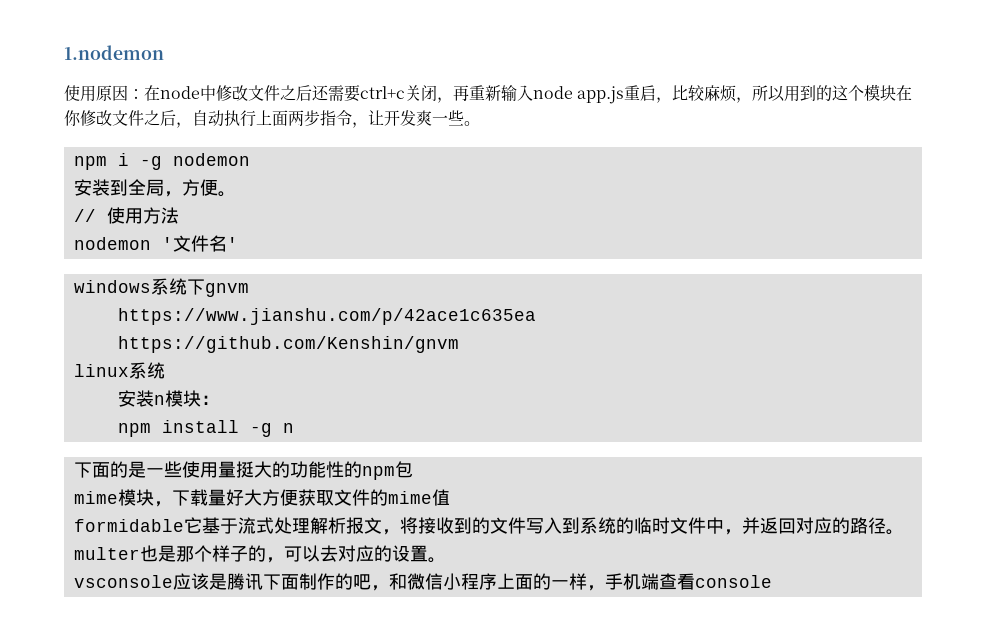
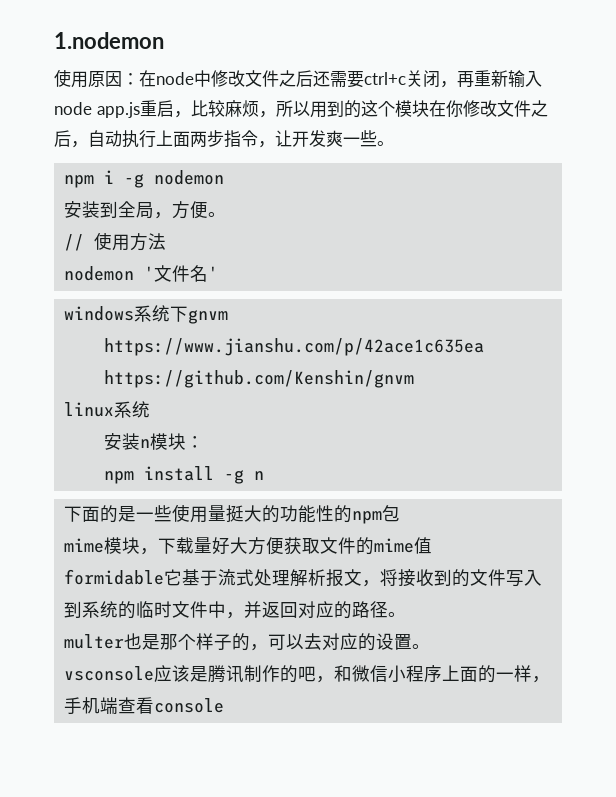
[262,574,299,590] 下面 -> (245, 674) none

